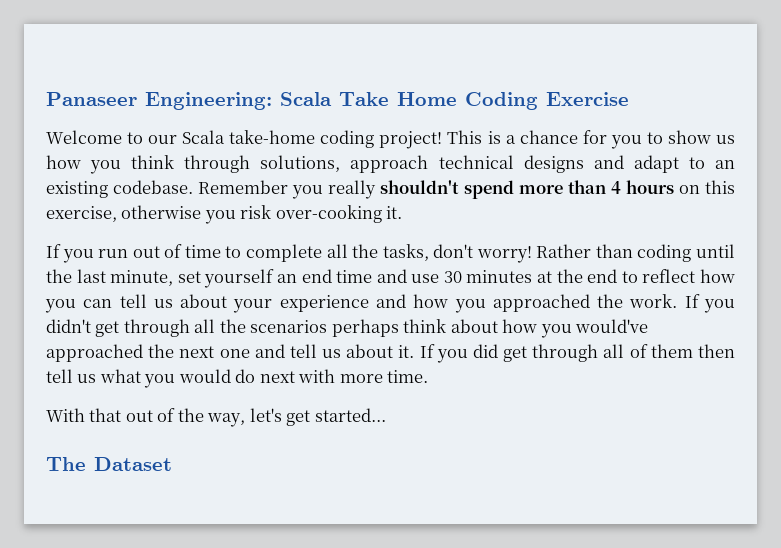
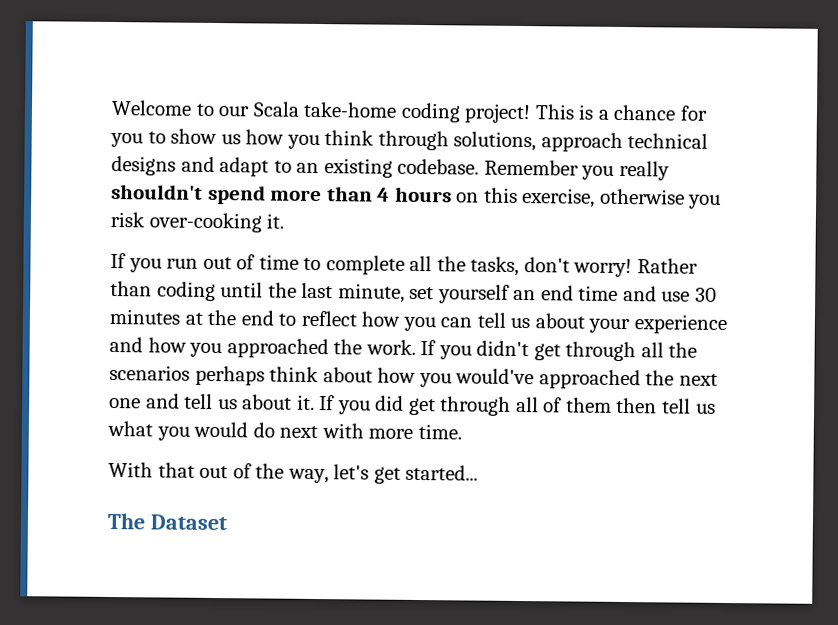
[46,92,629,110] Panaseer Engineering: Scala Take Home Coding Exercise // -> (111, 107) none

